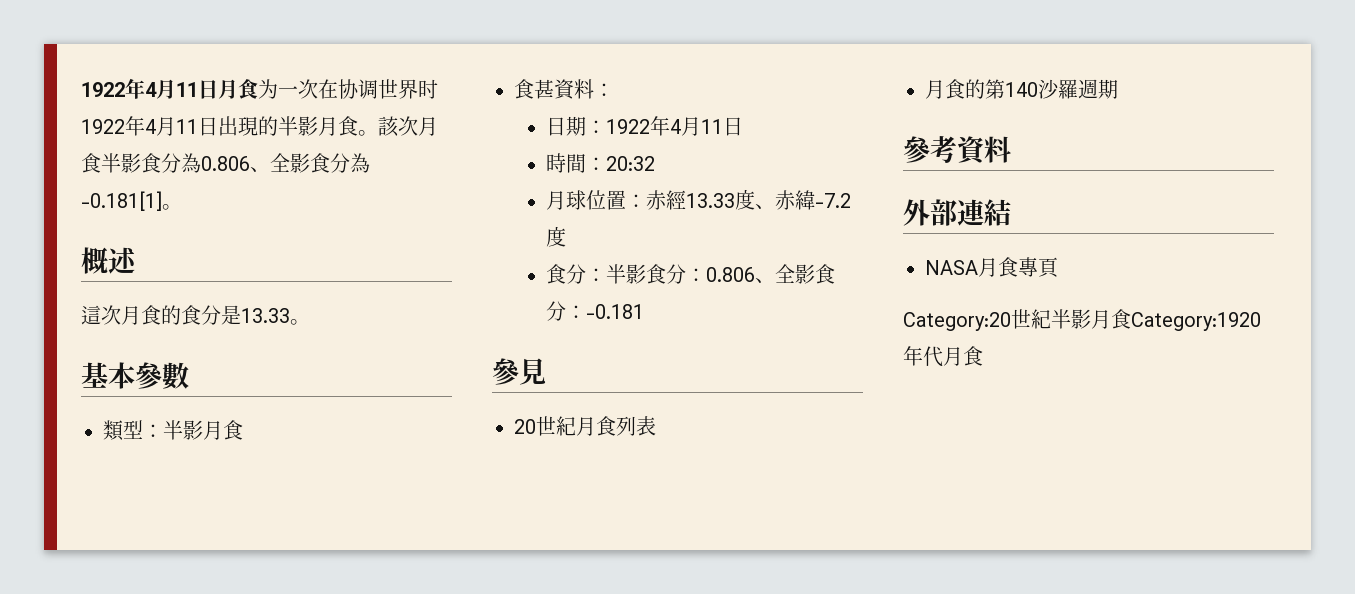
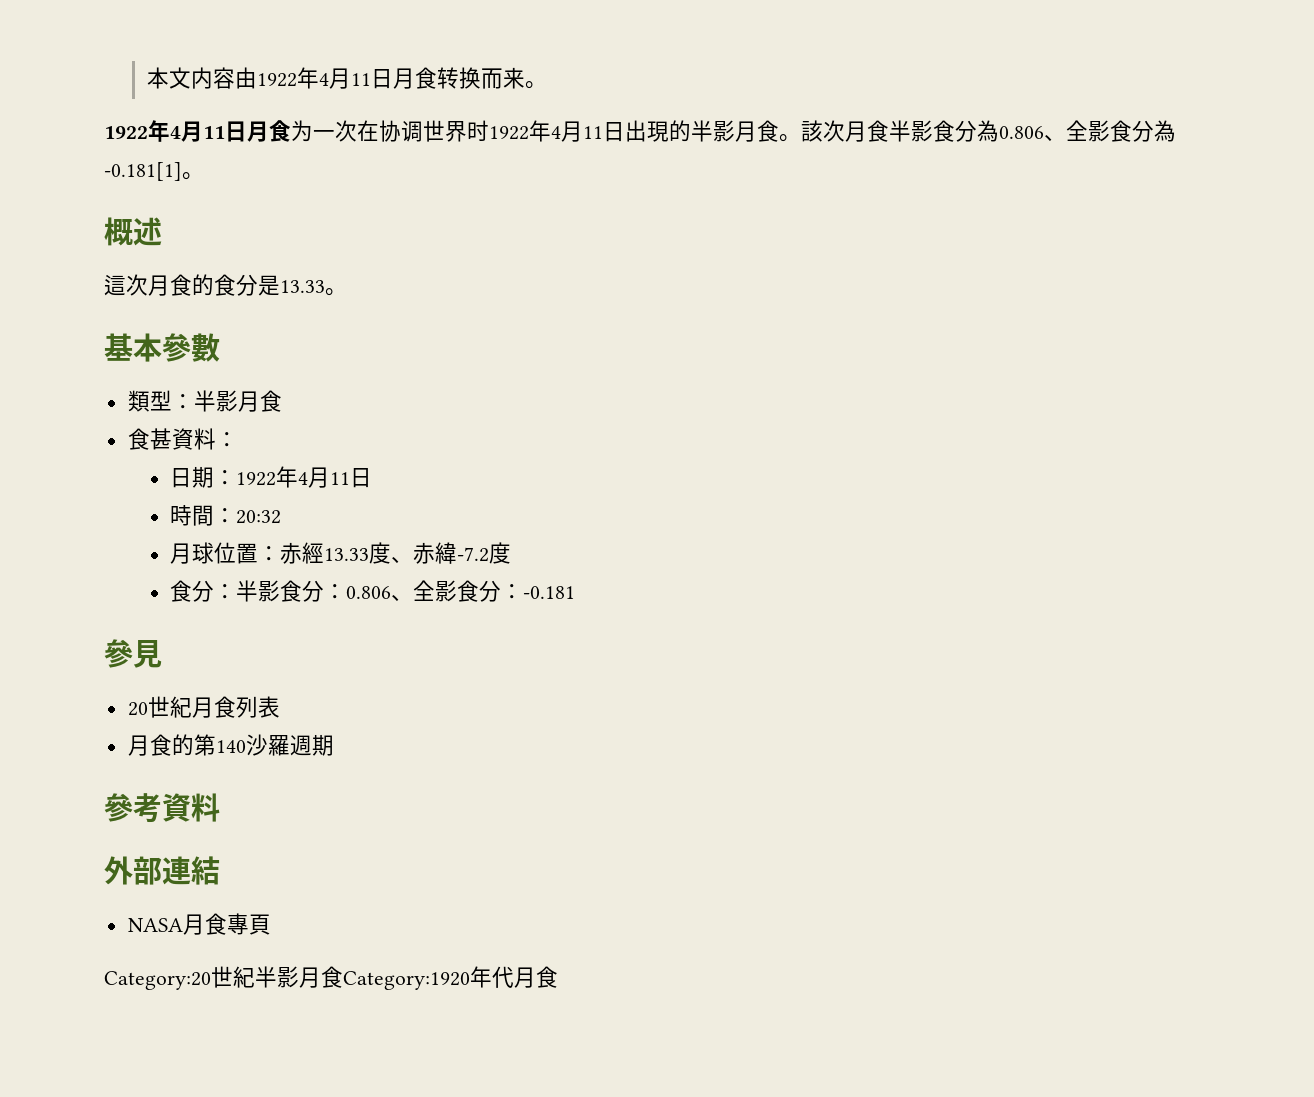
(81, 89) none -> [146,67,547,89] 本文内容由1922年4月11日月食转换而来。 //

